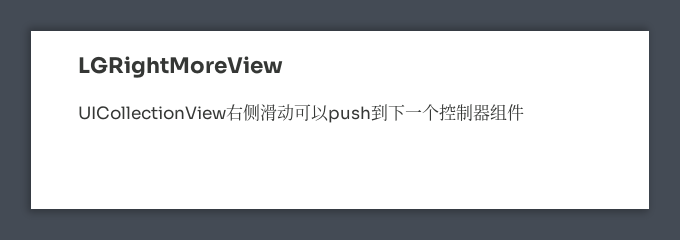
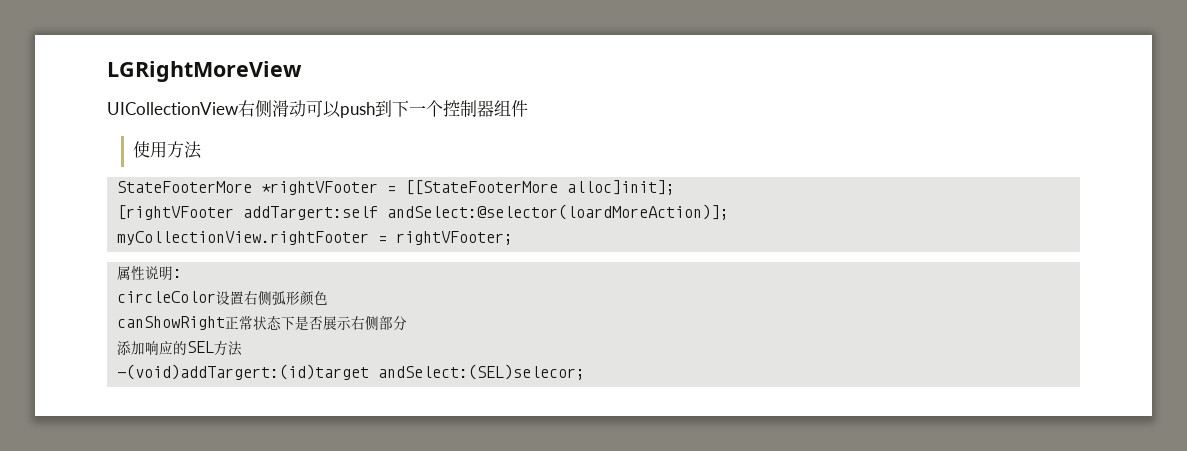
(524, 112) none -> [132,141,202,159] [117,180,676,195] [117,204,730,220] [117,231,514,245] [117,265,183,281] [117,290,329,306] [117,315,408,331] [117,340,243,356] [117,364,586,380] // 使用方法 // StateFooterMore *rightVFooter = [[StateFooterMore alloc]init]; // [rightVFooter addTargert:self andSelect:@selector(loardMoreAction)]; // myCollectionView.rightFooter = rightVFooter; // 属性说明: // circleColor设置右侧弧形颜色 // canShowRight正常状态下是否展示右侧部分 // 添加响应的SEL方法 // -(void)addTargert:(id)target andSelect:(SEL)selecor;

